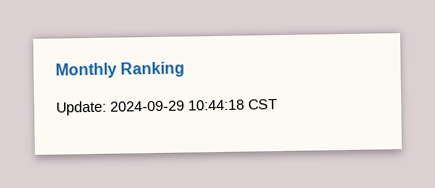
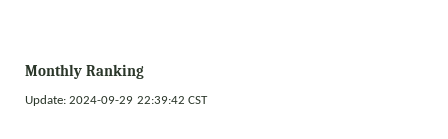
[188,99,245,111] 10:44:18 -> [136,96,185,104] 22:39:42

